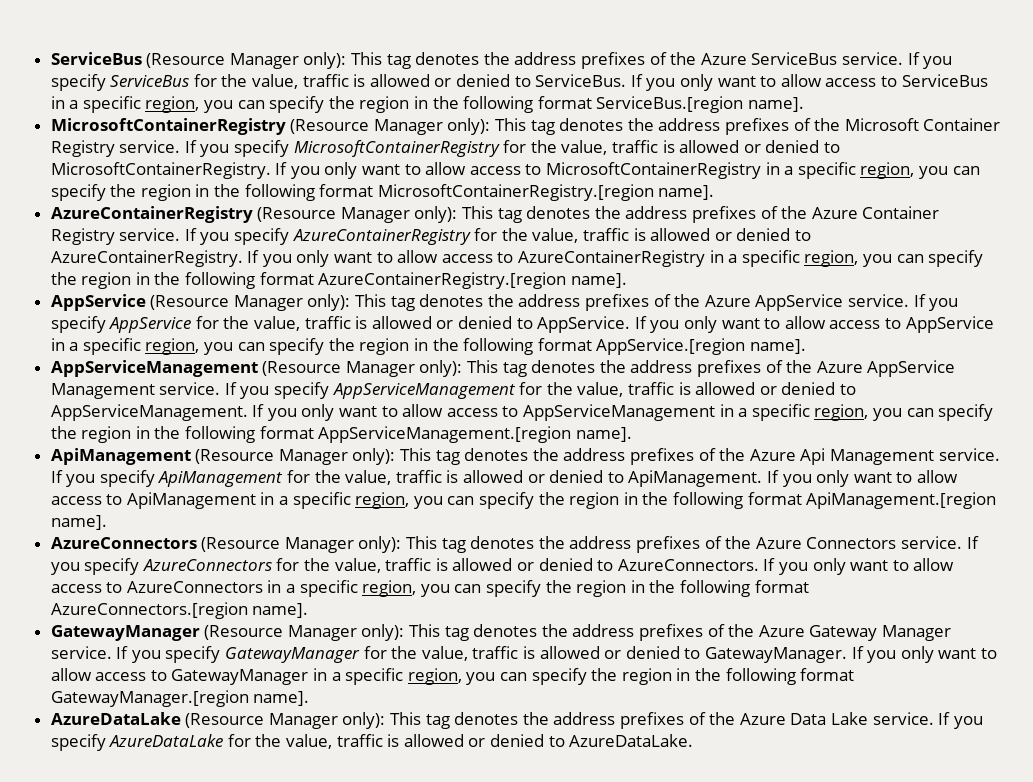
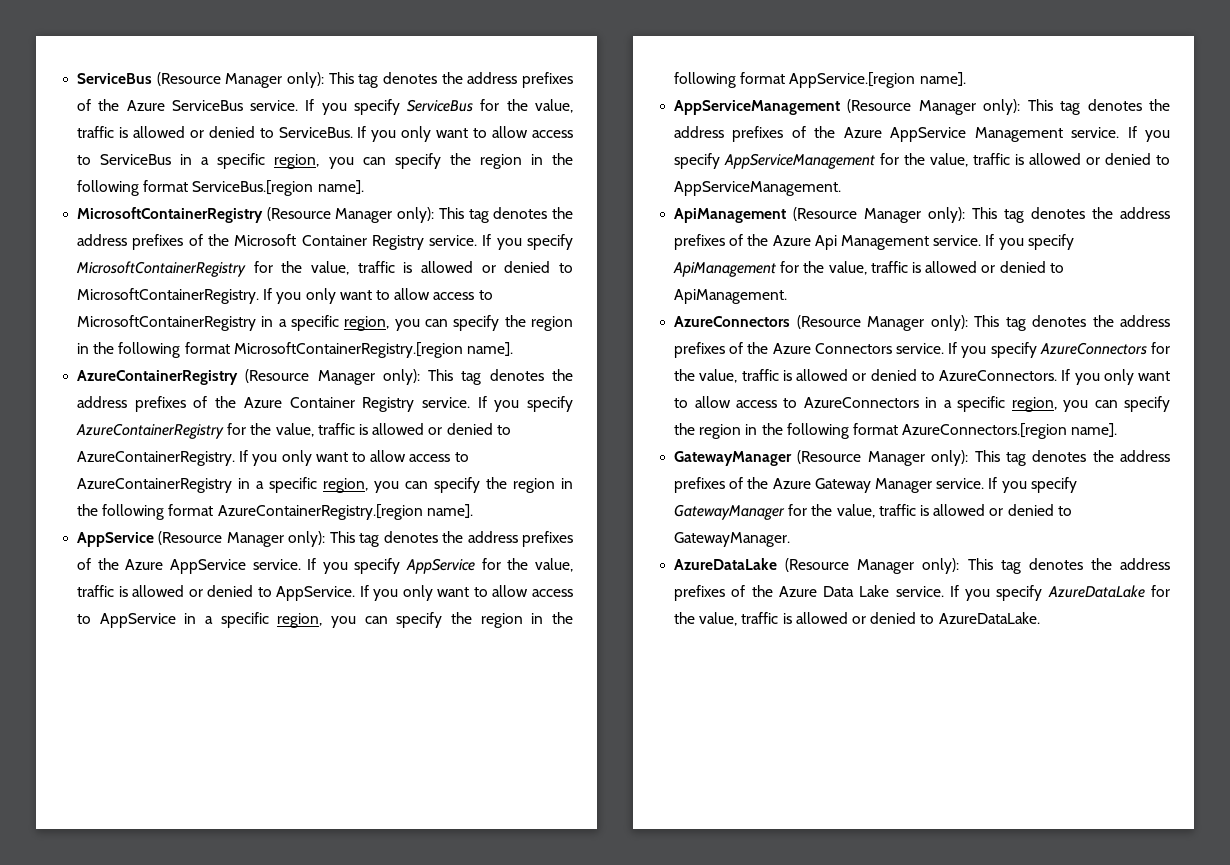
[252,404,994,421] [50,426,632,443] If you only want to allow access to AppServiceManagement in a specific region, you can specify the region in the following format AppServiceManagement.[region name]. -> (842, 188) none
[766,470,958,487] [50,492,997,509] [50,515,107,530] If you only want to allow access to ApiManagement in a specific region, you can specify the region in the following format ApiManagement.[region name]. -> (788, 296) none
[851,646,997,663] [50,668,855,685] [50,690,310,707] If you only want to allow access to GatewayManager in a specific region, you can specify the region in the following format GatewayManager.[region name]. -> (791, 539) none

